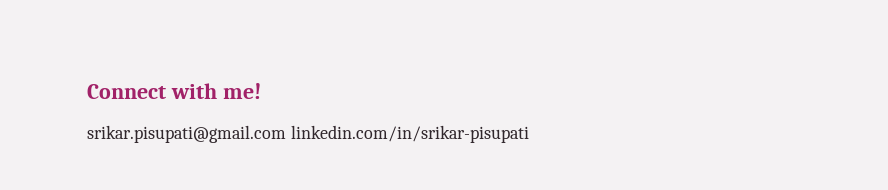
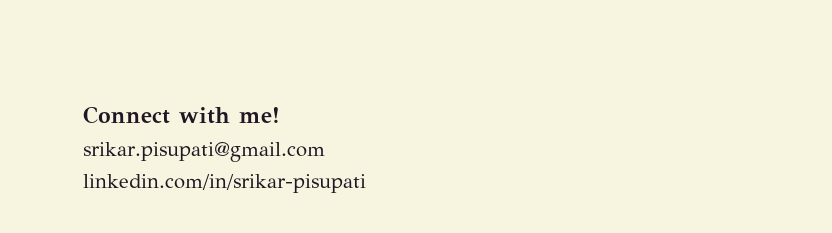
(286, 134) none -> (325, 152) //

